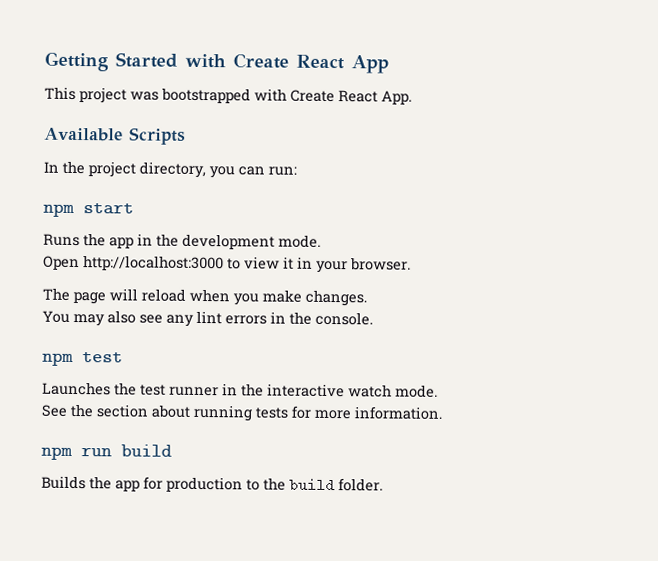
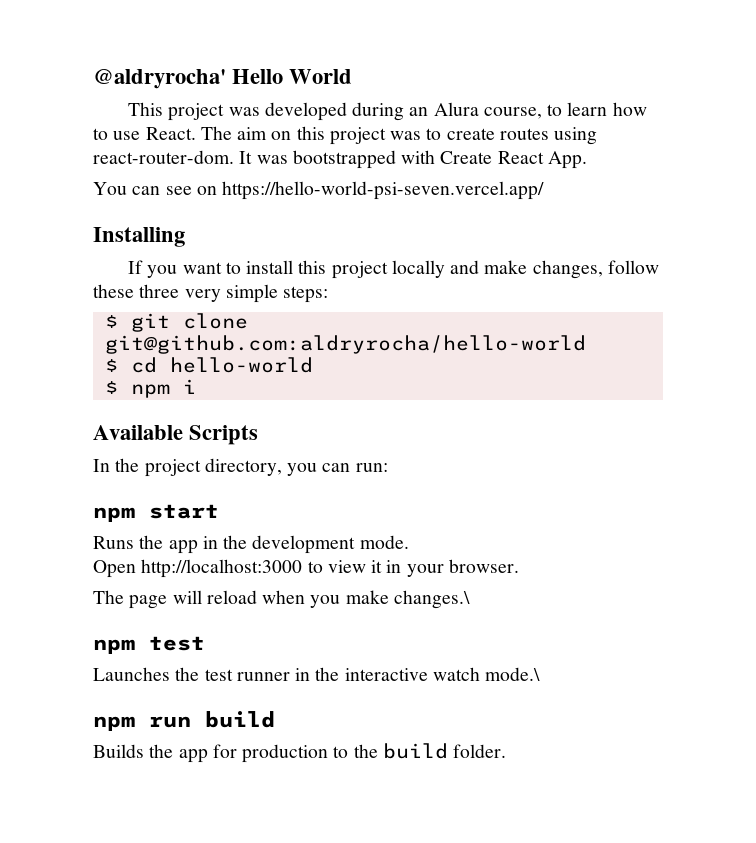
[44,51,389,74] [44,86,127,104] Getting Started with Create React App // This project -> [93,69,353,89] [128,102,647,121] [93,126,598,145] [93,150,253,164] @aldryrocha' Hello World // This project was developed during an Alura course, to learn how to use React. The aim on this project was to create routes using react-router-dom. It
(412, 97) none -> [93,181,545,200] [93,227,185,247] [128,260,659,279] [93,284,329,303] [104,313,248,332] [104,335,586,354] [104,357,313,373] [104,379,196,398] // You can see on https://hello-world-psi-seven.vercel.app/ // Installing // If you want to install this project locally and make changes, follow these three very simple steps: // $ git clone git@github.com:aldryrocha/hello-world // $ cd hello-world // $ npm i
[305,289,367,307] [42,310,373,327] changes. // You may also see any lint errors in the console. -> [393,590,470,609] changes.\
[395,384,438,398] [41,403,443,422] mode. // See the section about running tests for more information. -> [485,667,541,681] mode.\

